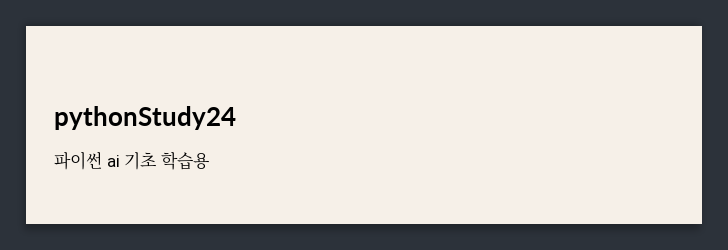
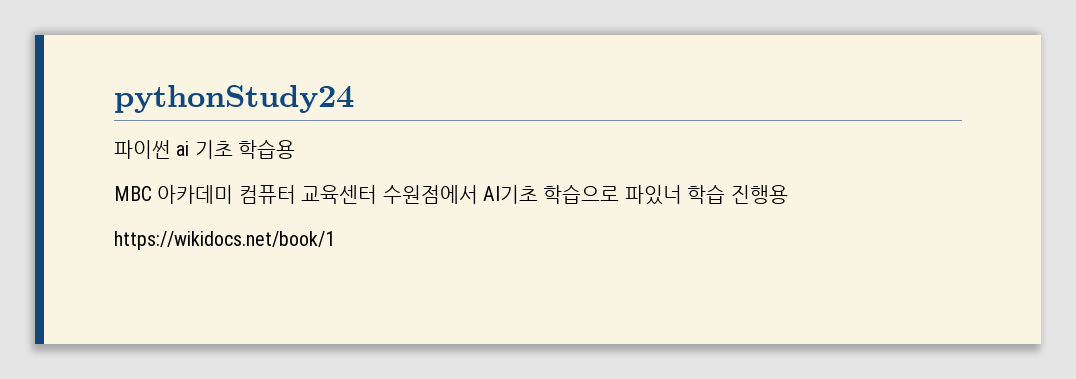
(210, 160) none -> [114,184,788,205] [114,231,335,250] // MBC 아카데미 컴퓨터 교육센터 수원점에서 AI기초 학습으로 파있너 학습 진행용 // https://wikidocs.net/book/1

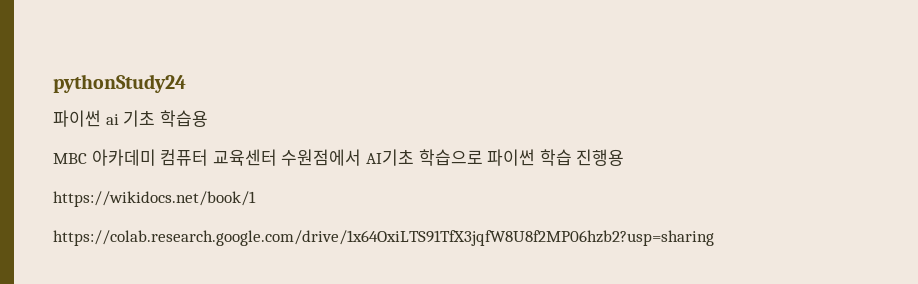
[624,185,682,205] 파있너 -> [487,149,536,166] 파이썬
(335, 240) none -> [53,230,714,246] // https://colab.research.google.com/drive/1x64OxiLTS91TfX3jqfW8U8f2MP06hzb2?usp=sharing

